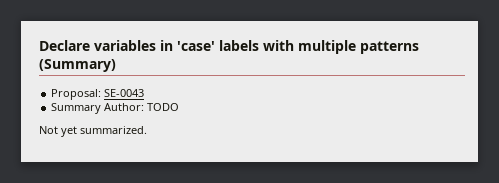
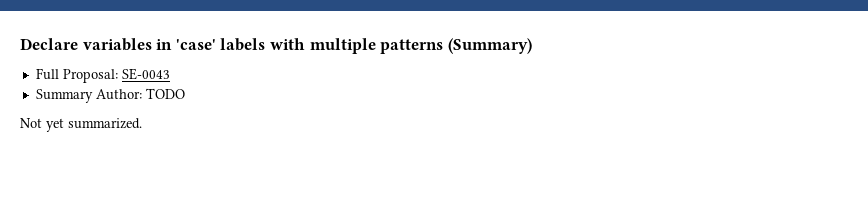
(116, 65) none -> [35,68,59,80] Full

